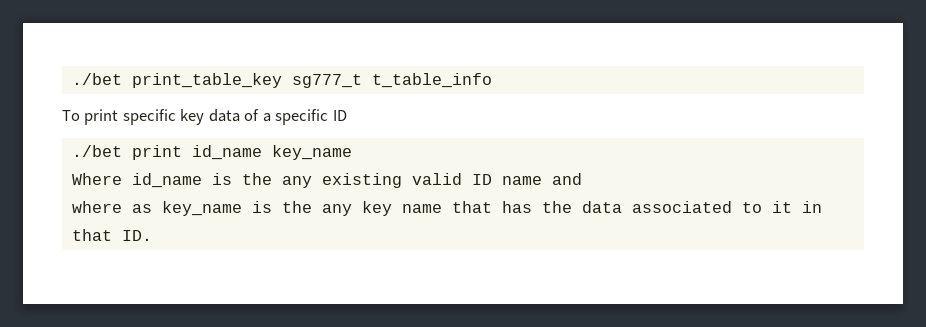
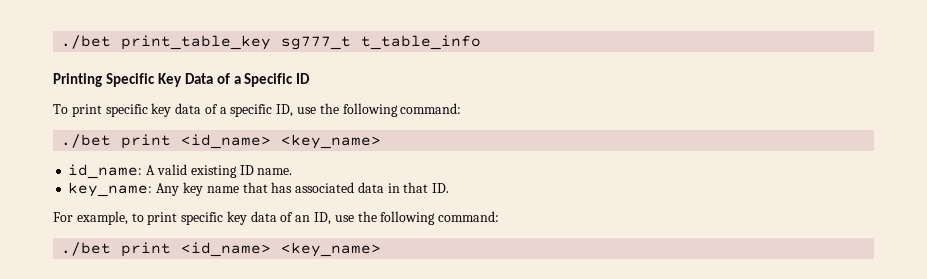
(492, 80) none -> [53,73,311,87] // Printing Specific Key Data of a Specific ID
[332,110,347,121] [71,145,352,160] [71,173,582,188] [71,201,822,216] [71,229,152,241] ID // ./bet print id_name key_name // Where id_name is the any existing valid ID name and // where as key_name is the any key name that has the data associated to it in that ID. -> [276,103,462,117] [61,134,382,149] [68,164,293,179] [68,182,450,197] [53,211,500,225] [61,242,382,257] ID, use the following command: // ./bet print <id_name> <key_name> // id_name: A valid existing ID name. // key_name: Any key name that has associated data in that ID. // For example, to print specific key data of an ID, use the following command: // ./bet print <id_name> <key_name>

